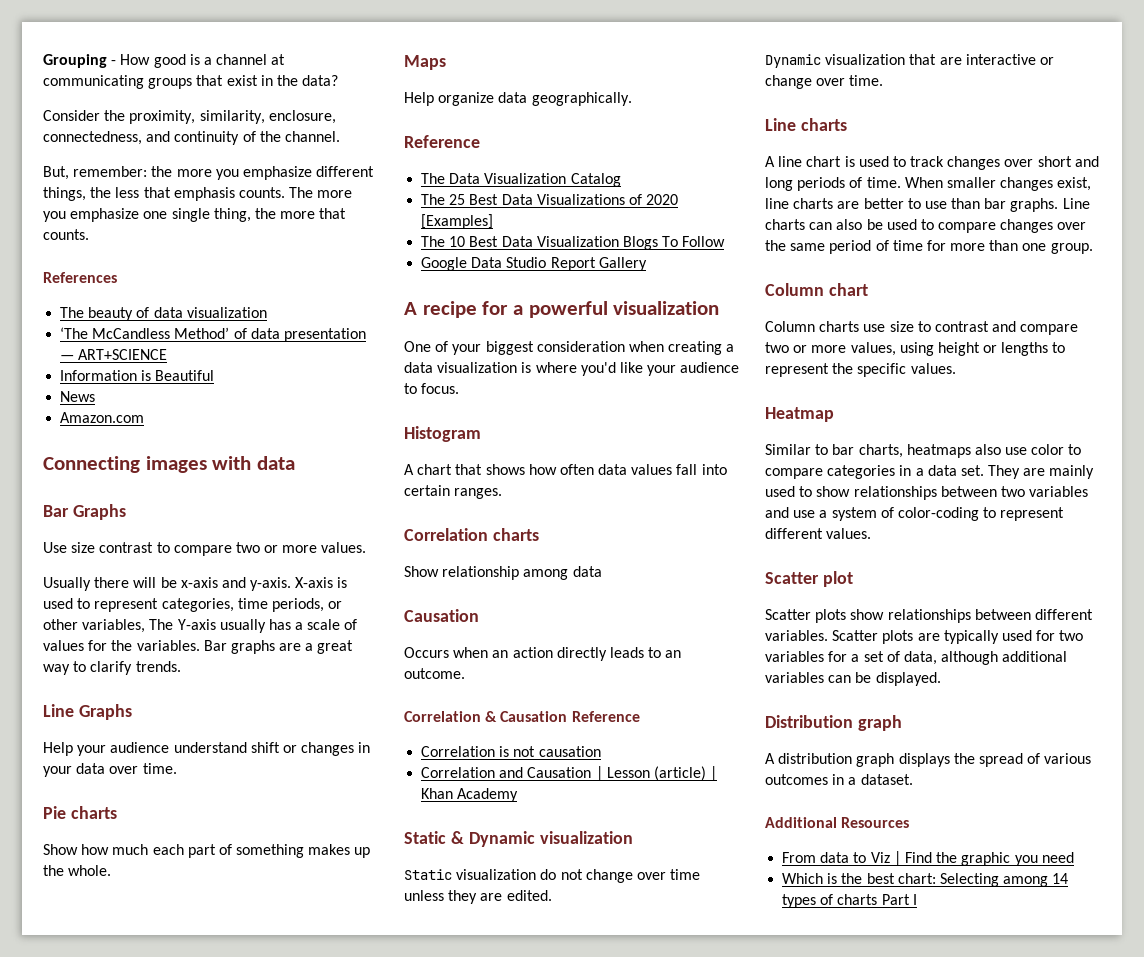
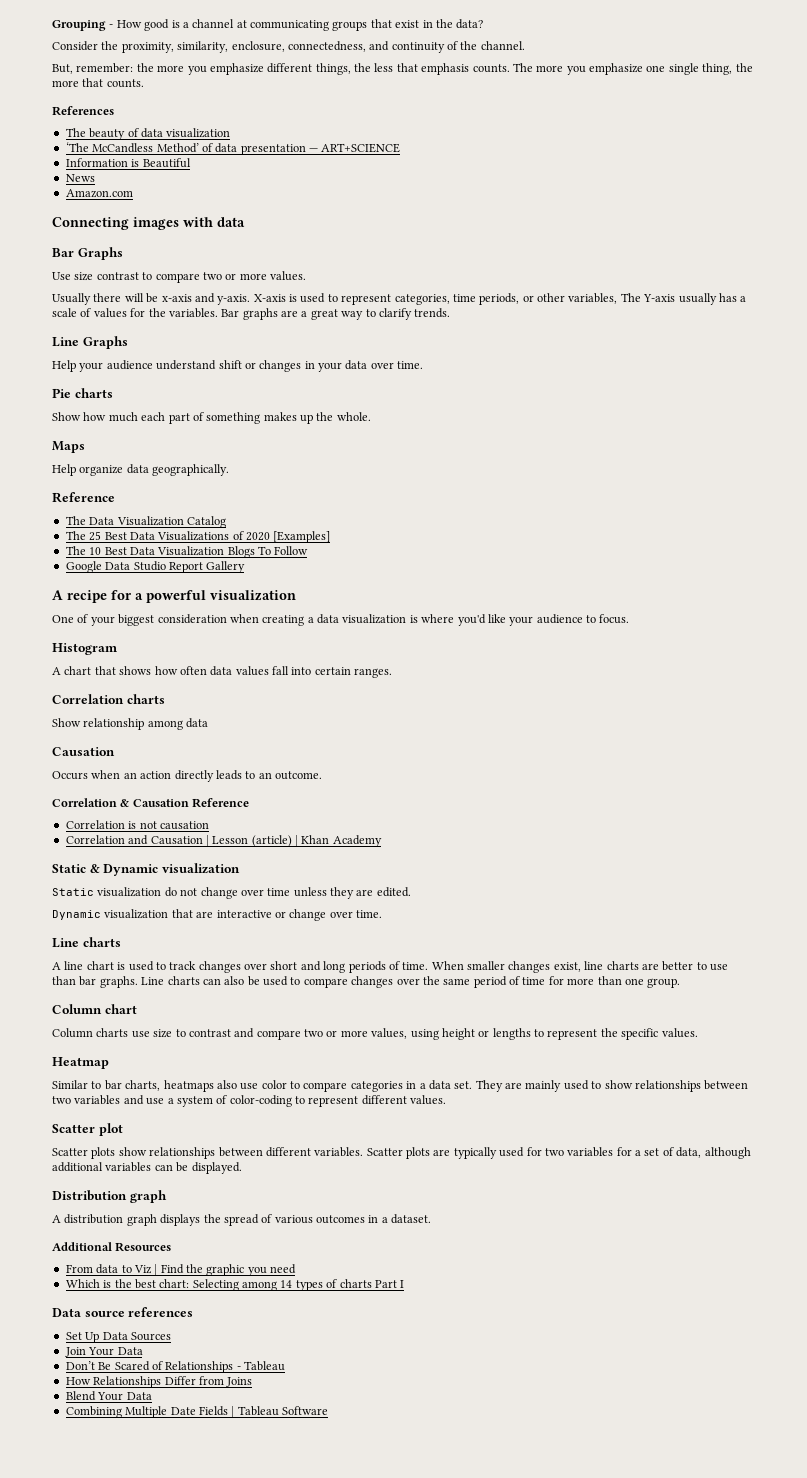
(917, 899) none -> [52,1307,194,1317] [65,1332,171,1343] [64,1347,143,1357] [65,1361,285,1373] [65,1376,253,1388] [65,1391,152,1401] [65,1406,328,1418] // Data source references // Set Up Data Sources // Join Your Data // Don’t Be Scared of Relationships - Tableau // How Relationships Differ from Joins // Blend Your Data // Combining Multiple Date Fields | Tableau Software

